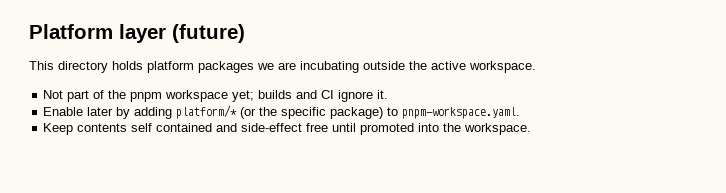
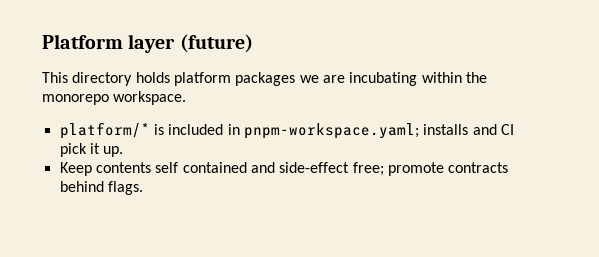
[363,61,536,73] [43,90,389,102] [43,105,521,119] outside the active workspace. // Not part of the pnpm workspace yet; builds and CI ignore it. // Enable later by adding platform/* (or the specific package) to pnpm-workspace.yaml. -> [421,72,487,83] [42,91,187,105] [59,122,514,139] [59,143,124,157] within the monorepo workspace. // platform/* is included in pnpm-workspace.yaml; installs and CI pick it up.
[306,123,532,135] free until promoted into the workspace. -> [352,162,509,176] [59,181,143,195] free; promote contracts behind flags.

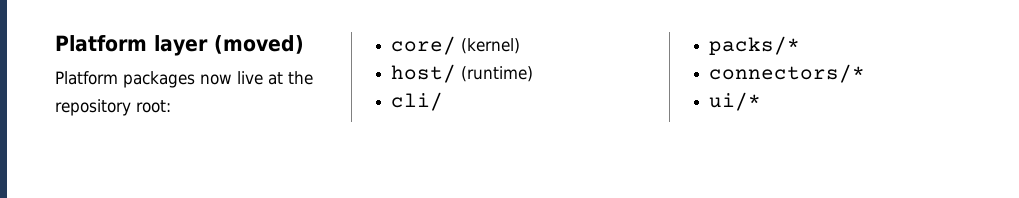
[179,34,253,53] [42,72,487,86] [42,91,187,105] [59,122,514,139] [59,143,124,157] [59,162,509,176] [59,181,143,195] (future) // This directory holds platform packages we are incubating within the monorepo workspace. // platform/* is included in pnpm-workspace.yaml; installs and CI pick it up. // Keep contents self contained and side-effect free; promote contracts behind flags. -> [213,35,304,54] [55,71,313,88] [55,99,171,116] [391,36,521,55] [391,64,534,83] [391,92,444,111] [709,36,801,55] [709,64,866,83] [709,92,762,111] (moved) // Platform packages now live at the repository root: // core/ (kernel) // host/ (runtime) // cli/ // packs/* // connectors/* // ui/*

